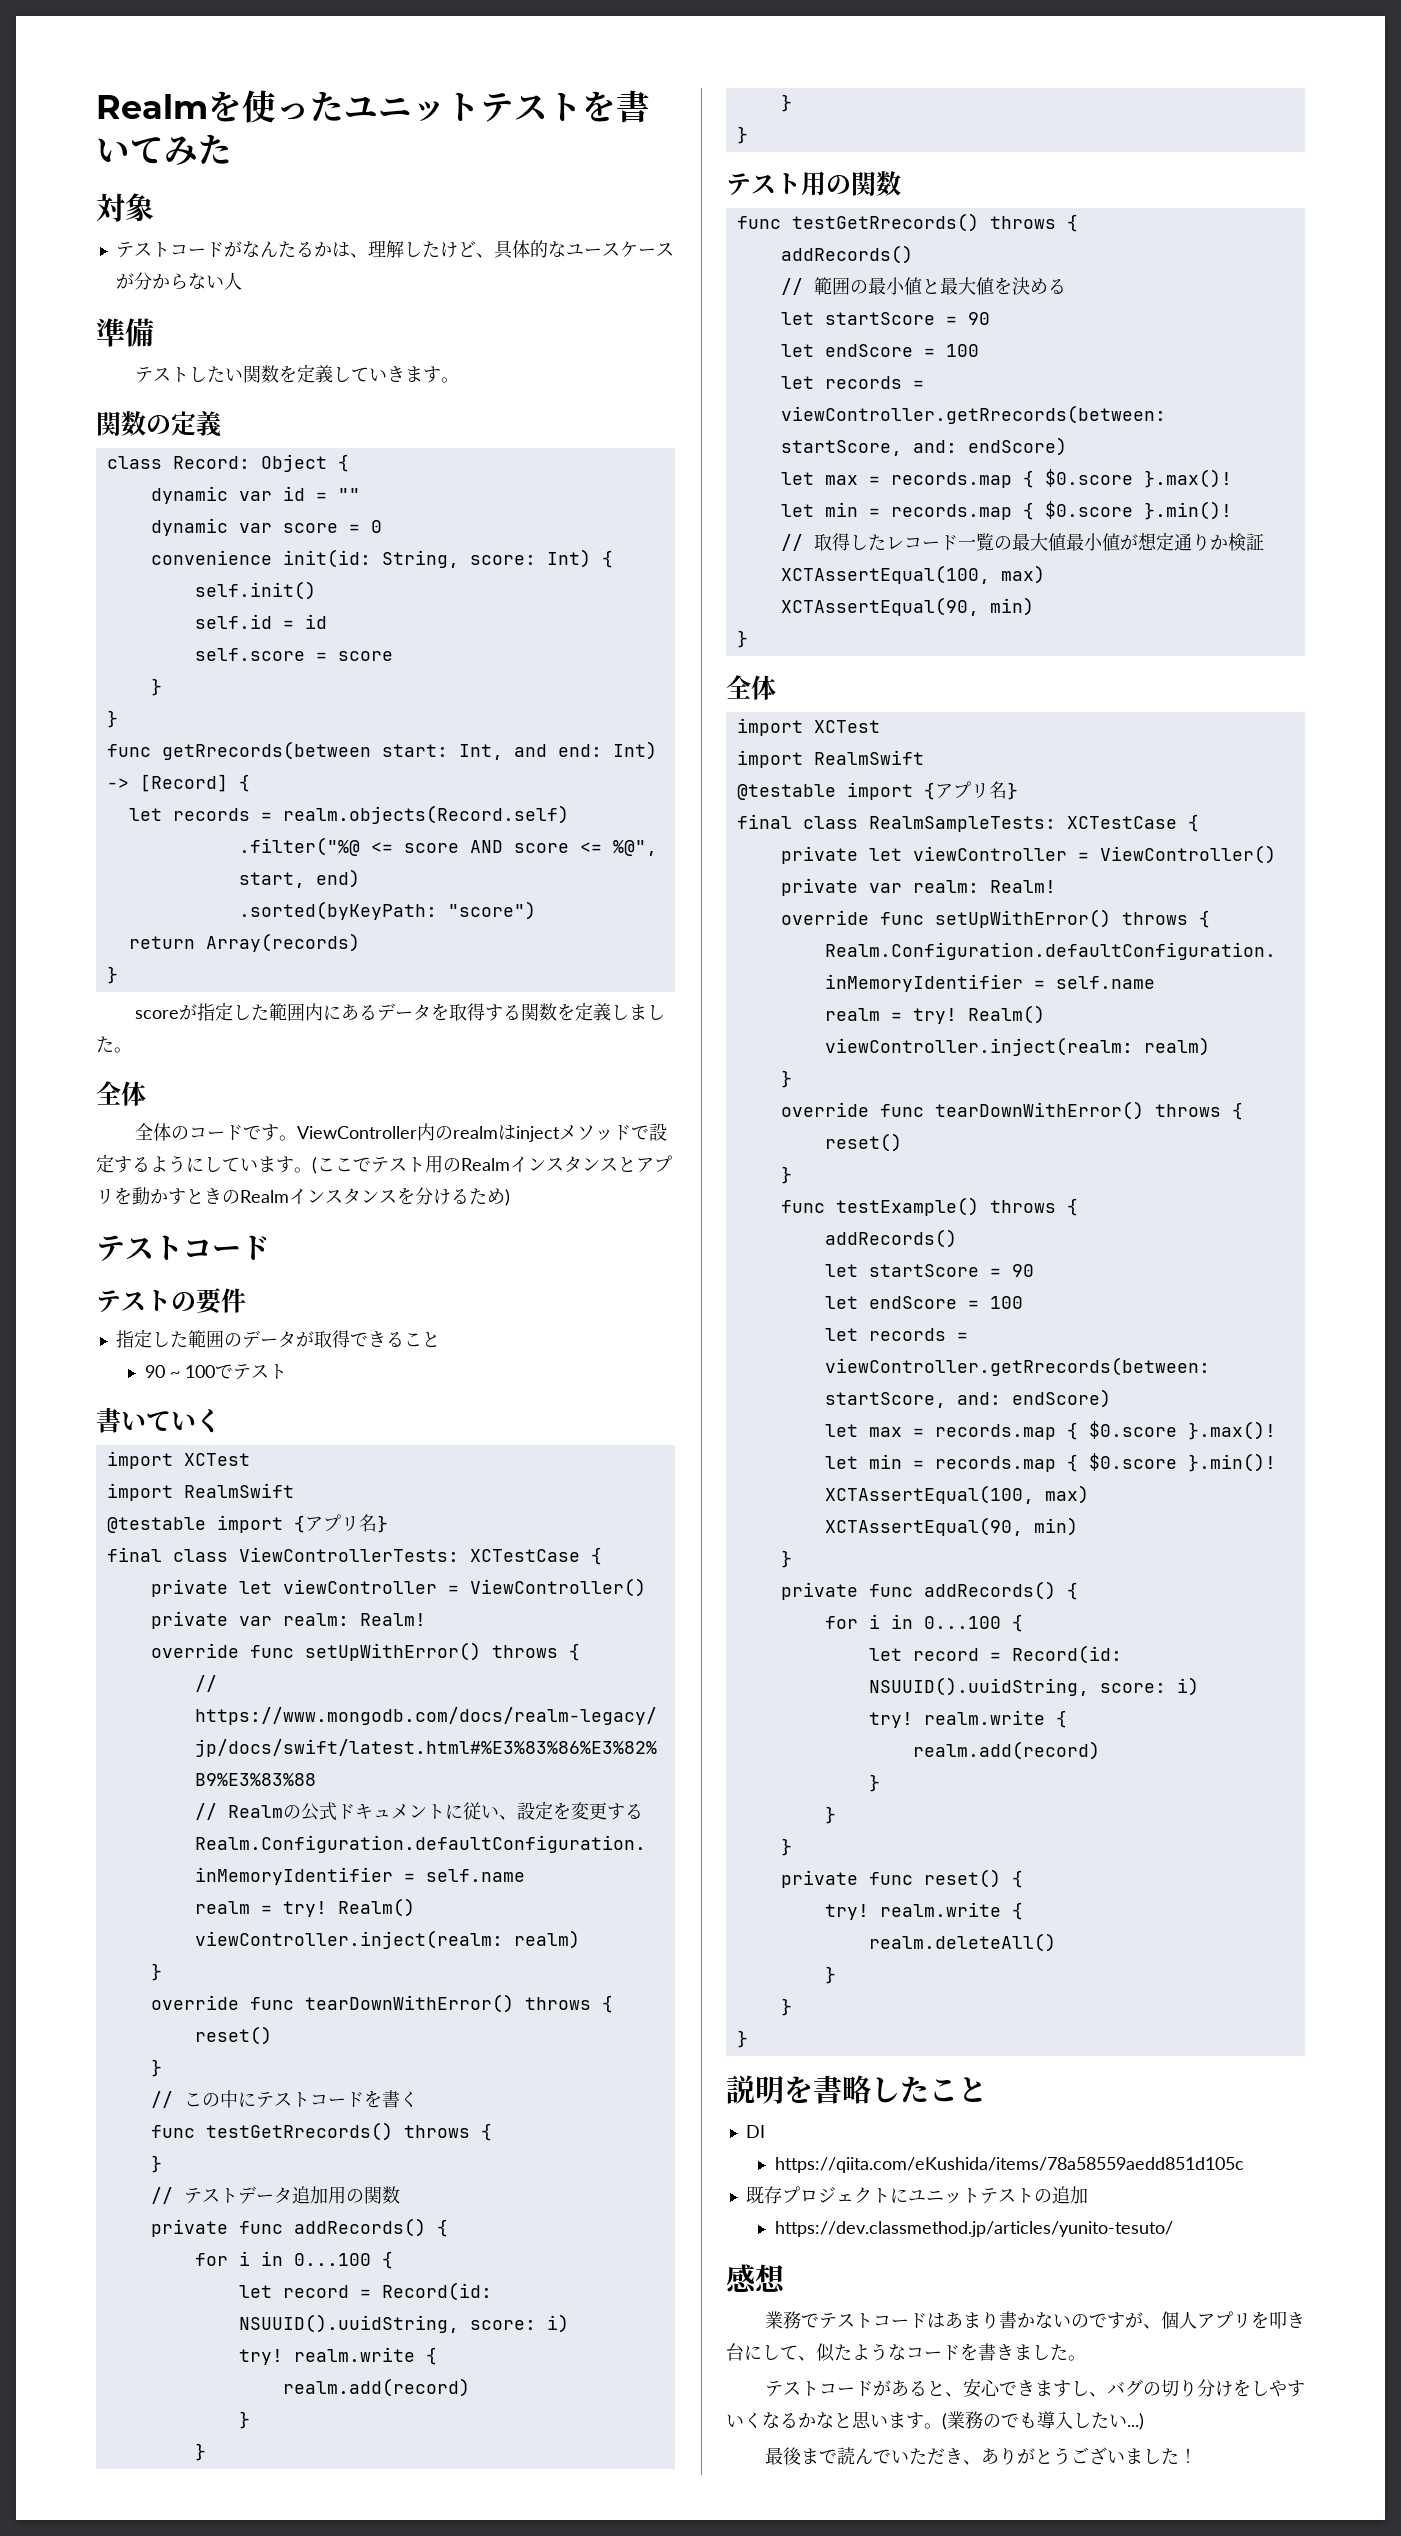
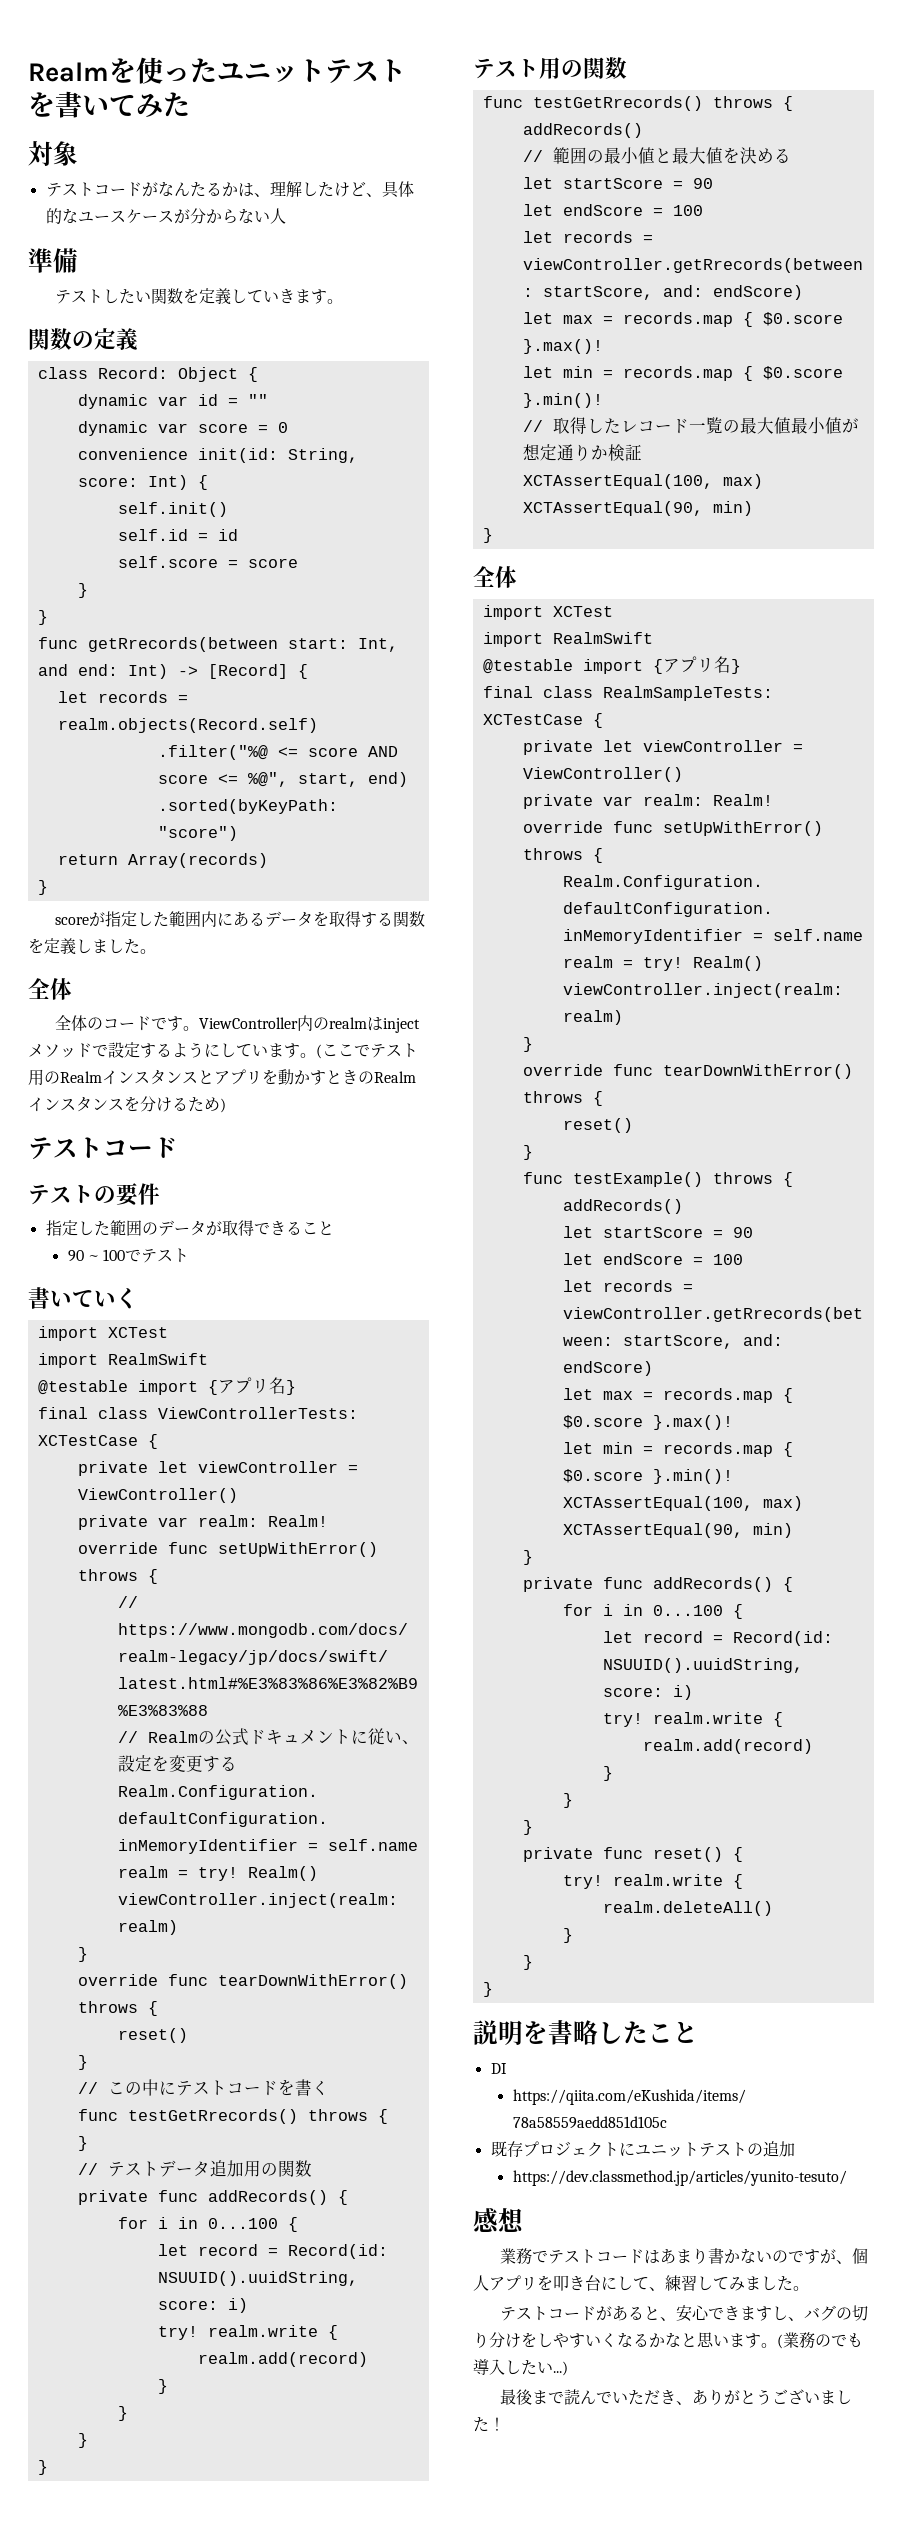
[816,2343,1014,2362] 似たようなコードを書き -> [665,2275,745,2291] 練習してみ

